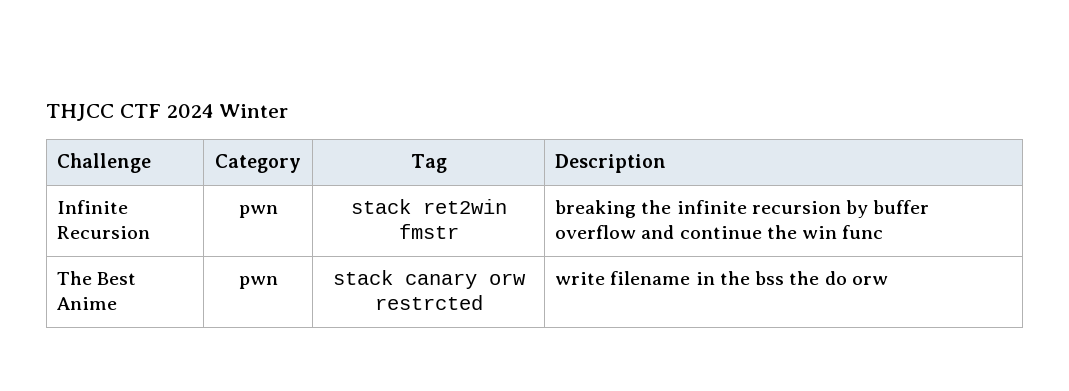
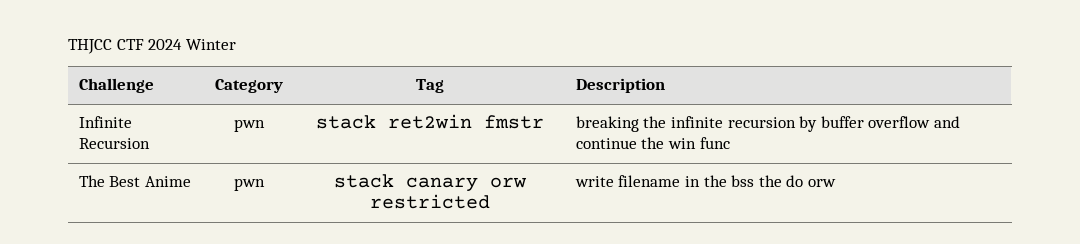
[374,295,483,310] restrcted -> [369,194,490,209] restricted

